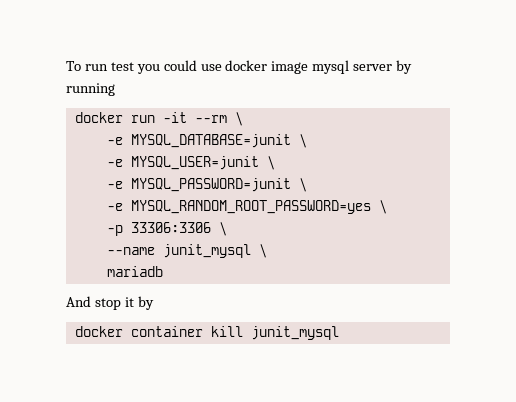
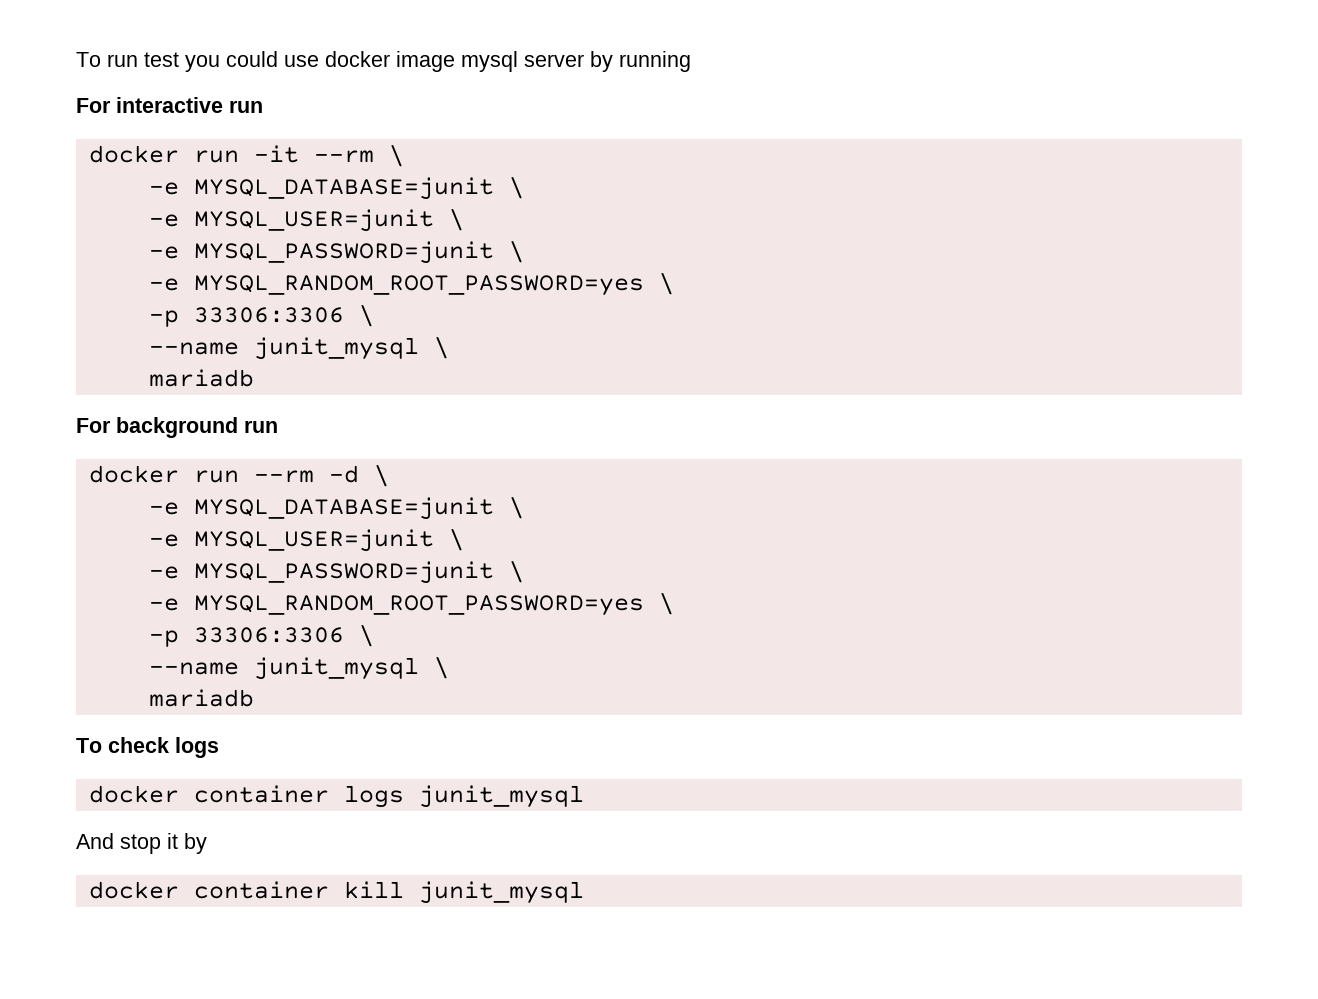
(115, 89) none -> [76,97,263,113] // For interactive run
(163, 271) none -> [76,417,278,438] [88,464,389,487] [148,496,524,520] [148,528,464,552] [148,560,524,584] [148,592,674,616] [148,624,374,647] [148,656,449,680] [148,689,254,707] [76,737,219,758] [88,785,584,808] // For background run // docker run --rm -d \ // -e MYSQL_DATABASE=junit \ // -e MYSQL_USER=junit \ // -e MYSQL_PASSWORD=junit \ // -e MYSQL_RANDOM_ROOT_PASSWORD=yes \ // -p 33306:3306 \ // --name junit_mysql \ // mariadb // To check logs // docker container logs junit_mysql

